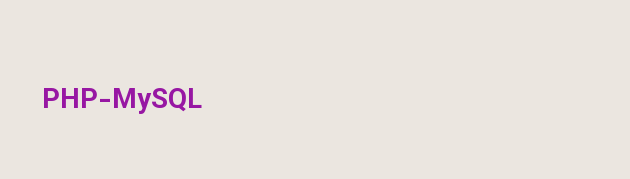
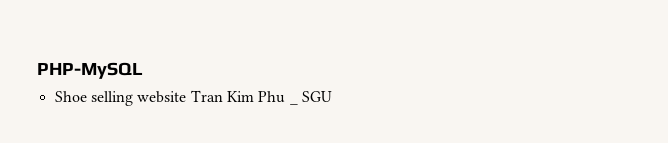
(202, 101) none -> [54,90,298,106] [301,91,332,102] // Shoe selling website Tran Kim Phu _ SGU

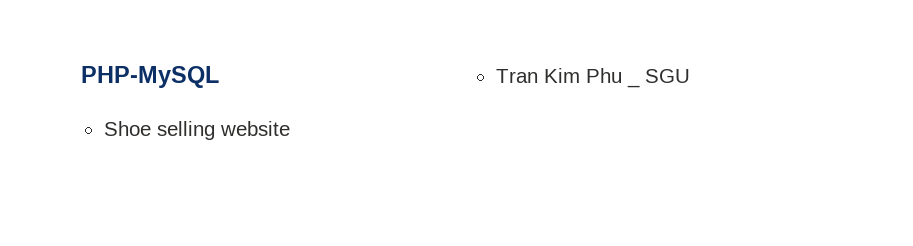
(187, 97) none -> (290, 128) //

